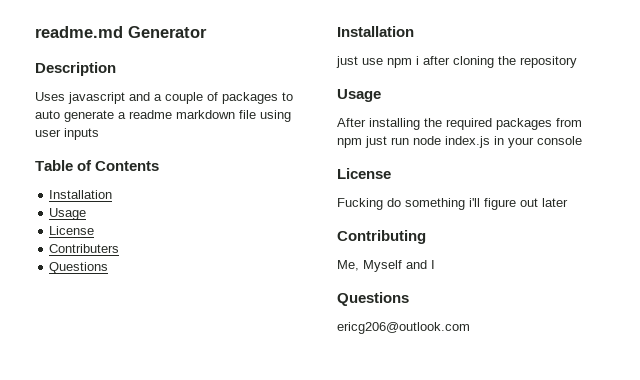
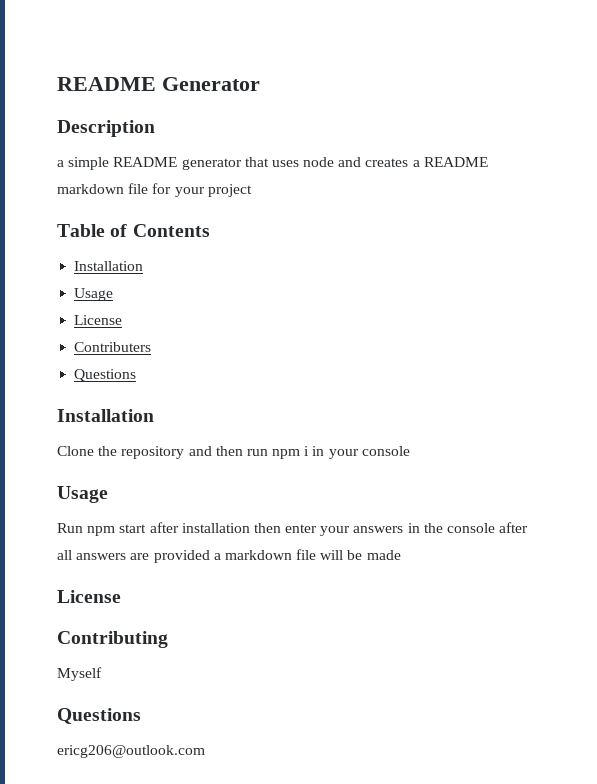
[35,26,123,38] readme.md -> [57,77,156,91] README
[35,92,293,104] [35,110,291,122] [35,128,99,140] Uses javascript and a couple of packages to auto generate a readme markdown file using user inputs -> [57,157,488,170] [57,183,252,197] a simple README generator that uses node and creates a README markdown file for your project
[336,56,577,68] [337,89,381,102] [337,118,582,130] [337,136,582,148] [337,168,391,179] [337,198,568,210] just use npm i after cloning the repository // Usage // After installing the required packages from npm just run node index.js in your console // License // Fucking do something i'll figure out later -> [57,446,410,459] [57,486,108,503] [57,522,529,536] [57,549,401,563] [57,590,121,603] Clone the repository and then run npm i in your console // Usage // Run npm start after installation then enter your answers in the console after all answers are provided a markdown file will be made // License
[337,260,359,271] Me, -> (168, 639) none
[406,260,435,269] and I -> (102, 674) none

